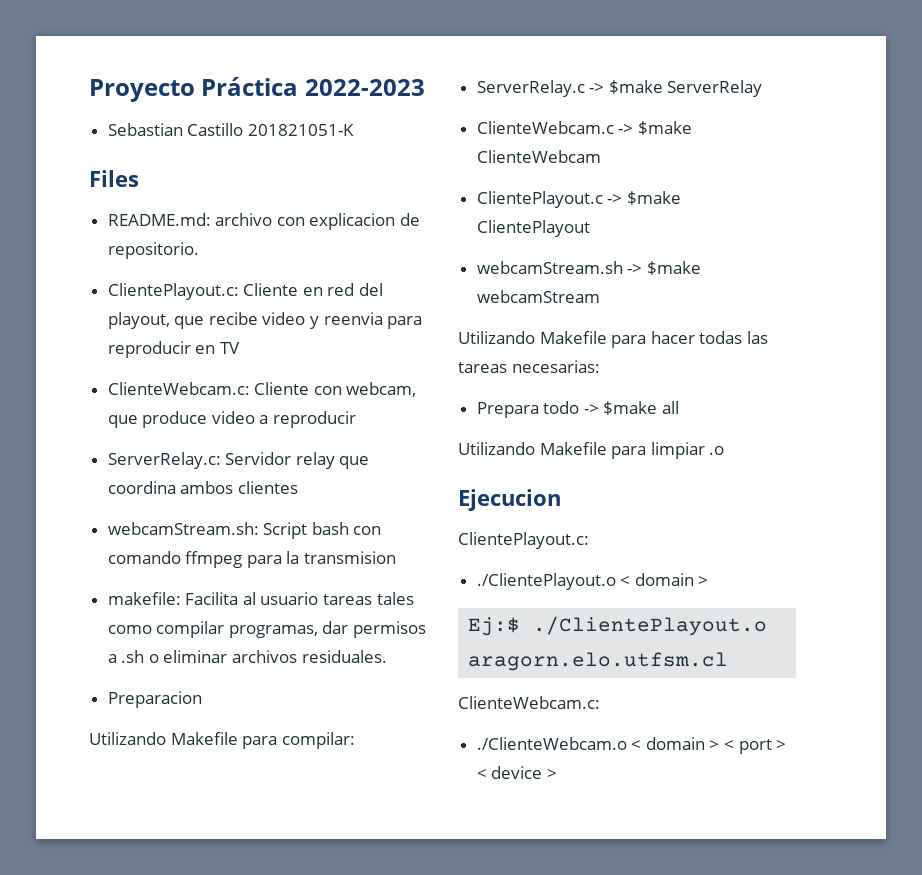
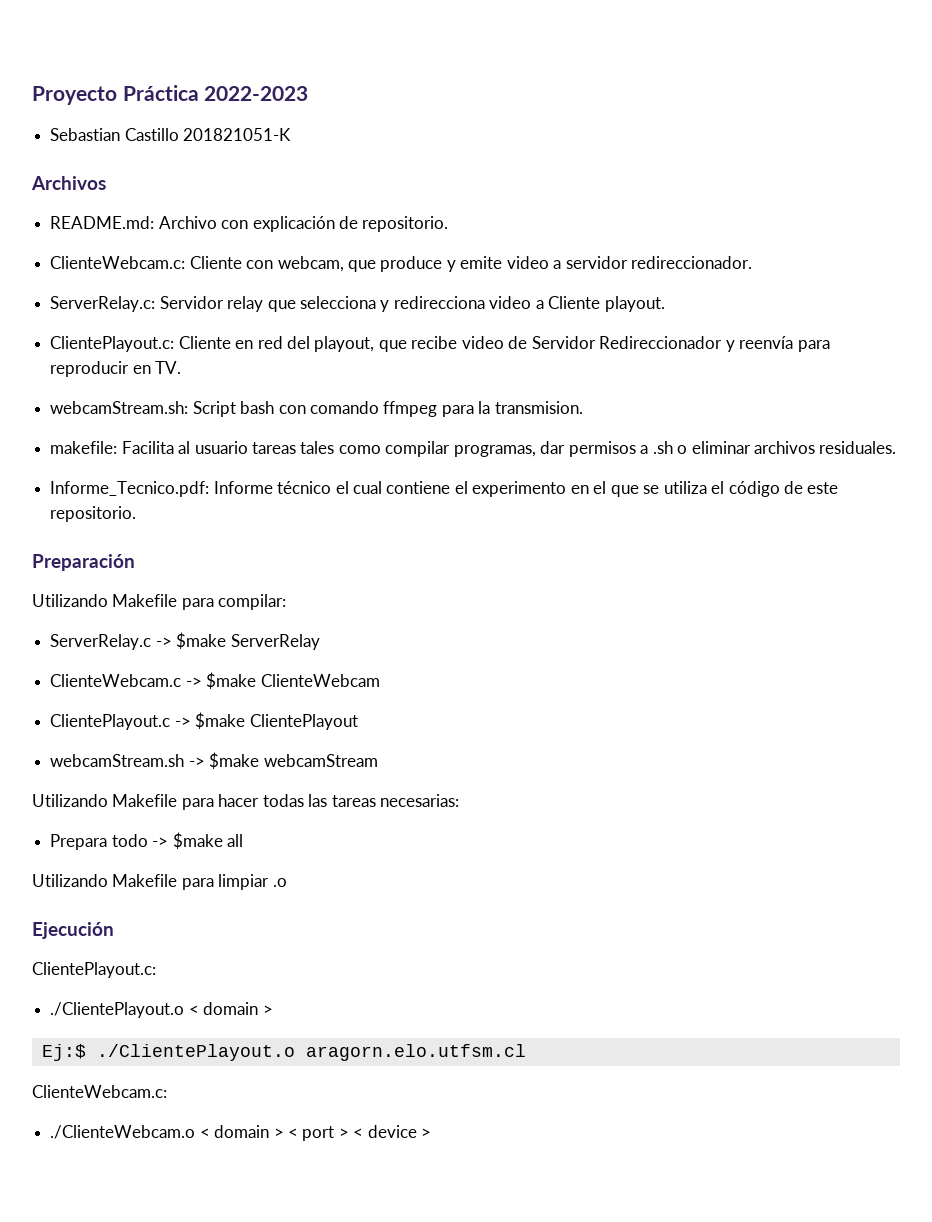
[89,170,139,187] Files -> [31,176,106,190] Archivos
[215,213,396,230] archivo con explicacion -> [158,216,335,232] Archivo con explicación
(199, 250) none -> [50,256,753,272] [50,296,665,312] // ClienteWebcam.c: Cliente con webcam, que produce y emite video a servidor redireccionador. // ServerRelay.c: Servidor relay que selecciona y redirecciona video a Cliente playout.
[310,312,423,329] [107,341,240,358] [107,382,417,397] [107,411,357,428] [107,452,370,469] [107,481,298,494] y reenvia para reproducir en TV // ClienteWebcam.c: Cliente con webcam, que produce video a reproducir // ServerRelay.c: Servidor relay que coordina ambos clientes -> [508,336,830,352] [50,361,182,377] de Servidor Redireccionador y reenvía para reproducir en TV.
[304,551,397,564] transmision -> [494,401,583,414] transmision.
[107,691,202,708] Preparacion -> [50,481,839,497] [50,506,137,522] [32,554,135,571] Informe_Tecnico.pdf: Informe técnico el cual contiene el experimento en el que se utiliza el código de este repositorio. // Preparación
[458,489,561,511] Ejecucion -> [32,922,114,939] Ejecución

